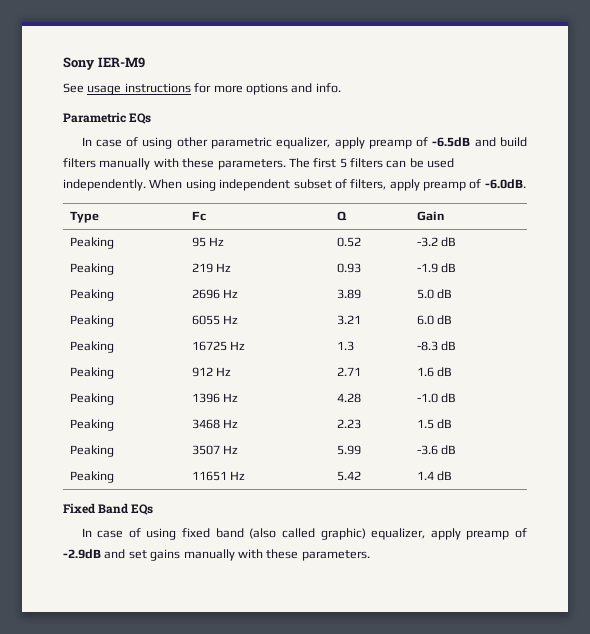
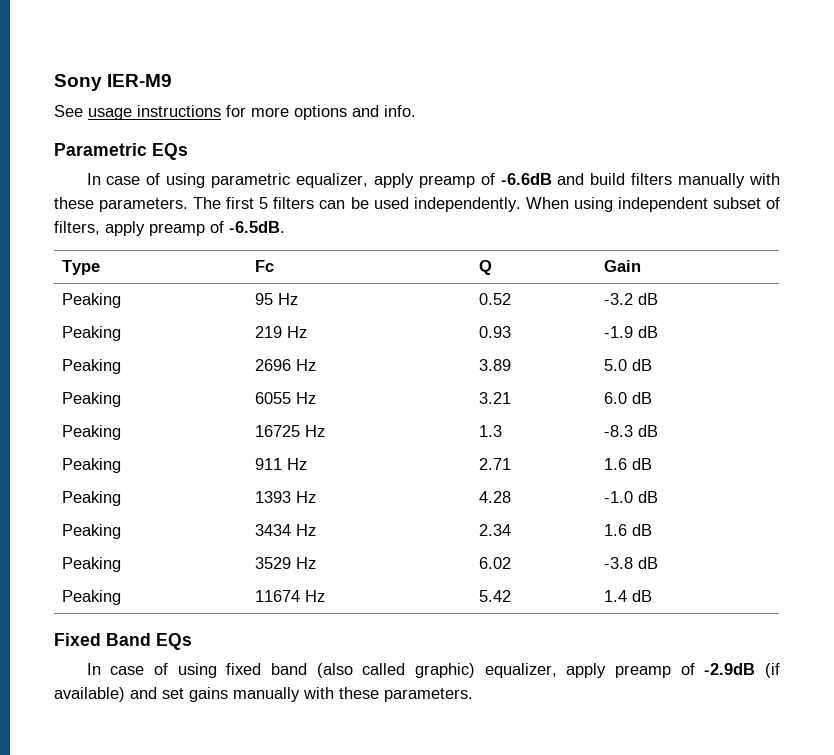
[176,137,208,147] other -> (206, 180) none
[432,137,471,147] -6.5dB -> [500,173,552,185] -6.6dB
[484,179,526,189] -6.0dB. -> [229,221,285,233] -6.5dB.
[191,367,213,377] 912 -> [254,458,282,470] 911
[191,393,220,403] 1396 -> [254,491,291,503] 1393
[191,419,238,429] [336,419,361,429] [416,419,452,429] [69,445,114,457] [191,445,238,455] [336,445,361,455] [416,445,456,455] [69,471,114,483] [191,471,227,481] 3468 Hz | 2.23 | 1.5 dB // Peaking | 3507 Hz | 5.99 | -3.6 dB // Peaking | 11651 -> [254,524,316,536] [478,524,511,536] [603,524,652,536] [61,557,121,572] [254,557,316,569] [478,557,511,569] [603,557,658,569] [61,590,121,605] [254,590,300,602] 3434 Hz | 2.34 | 1.6 dB // Peaking | 3529 Hz | 6.02 | -3.8 dB // Peaking | 11674
(101, 554) none -> [764,663,780,678] [54,687,125,702] (if available)

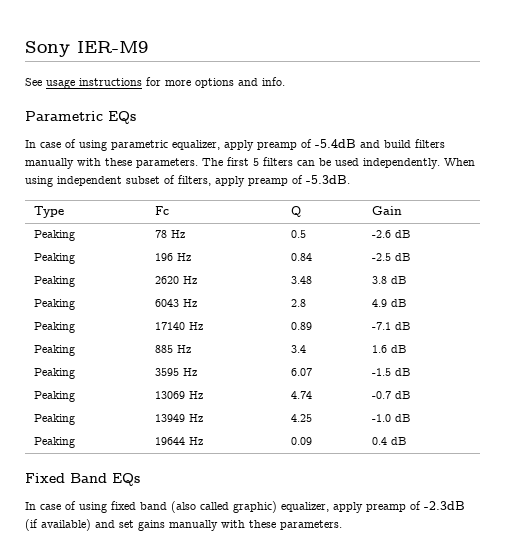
[500,173,552,185] -6.6dB -> [315,139,356,148] -5.4dB
[229,221,285,233] -6.5dB. -> [306,175,350,184] -5.3dB.
[254,293,298,305] [478,293,511,305] [603,293,658,305] [61,326,121,341] [254,326,307,338] [478,326,511,338] [603,326,658,338] [61,359,121,374] [254,359,316,371] [478,359,511,371] [603,359,652,371] [61,392,121,407] [254,392,316,404] [478,392,511,404] [603,392,652,404] [61,425,121,440] [254,425,325,437] [478,425,502,437] [603,425,658,437] [61,458,121,473] [254,458,307,470] [478,458,511,470] [603,458,652,470] [61,491,121,506] [254,491,316,503] [478,491,511,503] 95 Hz | 0.52 | -3.2 dB // Peaking | 219 Hz | 0.93 | -1.9 dB // Peaking | 2696 Hz | 3.89 | 5.0 dB // Peaking | 6055 Hz | 3.21 | 6.0 dB // Peaking | 16725 Hz | 1.3 | -8.3 dB // Peaking | 911 Hz | 2.71 | 1.6 dB // Peaking | 1393 Hz | 4.28 -> [154,230,185,238] [290,230,306,238] [371,230,410,238] [33,253,75,264] [154,253,191,261] [290,253,312,261] [371,253,410,261] [33,276,75,287] [154,276,197,284] [290,276,312,284] [371,276,406,284] [33,299,75,310] [154,299,197,307] [290,299,306,307] [371,299,406,307] [33,322,75,333] [154,322,203,330] [290,322,312,330] [371,322,410,330] [33,345,75,356] [154,345,191,353] [290,345,306,353] [371,345,406,353] [33,368,75,379] [154,368,197,376] [290,368,312,376] [371,368,410,376] [33,391,75,402] [154,391,203,399] [290,391,312,399] [371,391,410,399] [33,414,75,425] [154,414,203,422] [290,414,312,422] 78 Hz | 0.5 | -2.6 dB // Peaking | 196 Hz | 0.84 | -2.5 dB // Peaking | 2620 Hz | 3.48 | 3.8 dB // Peaking | 6043 Hz | 2.8 | 4.9 dB // Peaking | 17140 Hz | 0.89 | -7.1 dB // Peaking | 885 Hz | 3.4 | 1.6 dB // Peaking | 3595 Hz | 6.07 | -1.5 dB // Peaking | 13069 Hz | 4.74 | -0.7 dB // Peaking | 13949 Hz | 4.25
[254,524,316,536] [478,524,511,536] [603,524,652,536] [61,557,121,572] [254,557,316,569] [478,557,511,569] [603,557,658,569] [61,590,121,605] [254,590,325,602] [478,590,511,602] [603,590,627,602] 3434 Hz | 2.34 | 1.6 dB // Peaking | 3529 Hz | 6.02 | -3.8 dB // Peaking | 11674 Hz | 5.42 | 1.4 -> [154,437,203,445] [290,437,312,445] [371,437,387,445] 19644 Hz | 0.09 | 0.4
[704,663,756,675] -2.9dB -> [424,501,465,510] -2.3dB

